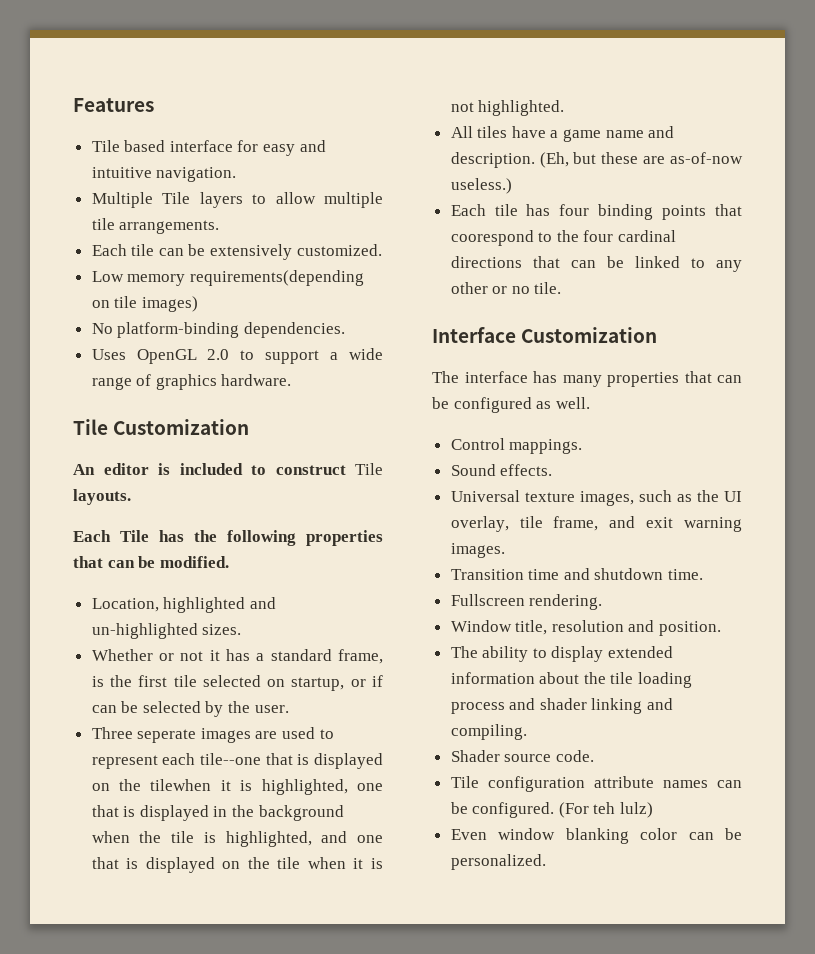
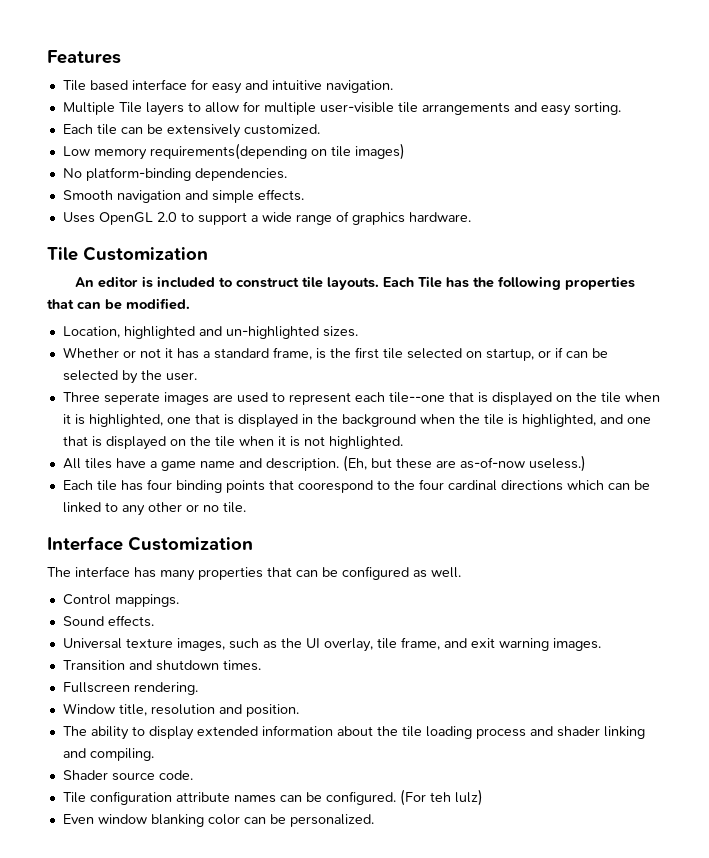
[324,192,383,208] [91,218,220,234] multiple tile arrangements. -> [242,101,621,116] for multiple user-visible tile arrangements and easy sorting.
(345, 330) none -> [62,189,304,203] // Smooth navigation and simple effects.
[355,463,383,475] Tile -> [301,276,323,288] tile
(131, 497) // -> (379, 283) none
[150,779,212,791] tilewhen -> [600,392,660,403] tile when
[532,256,560,268] that -> [566,480,604,490] which
[528,569,560,580] time -> (125, 665) none
[668,569,704,580] time. -> [222,660,261,671] times.

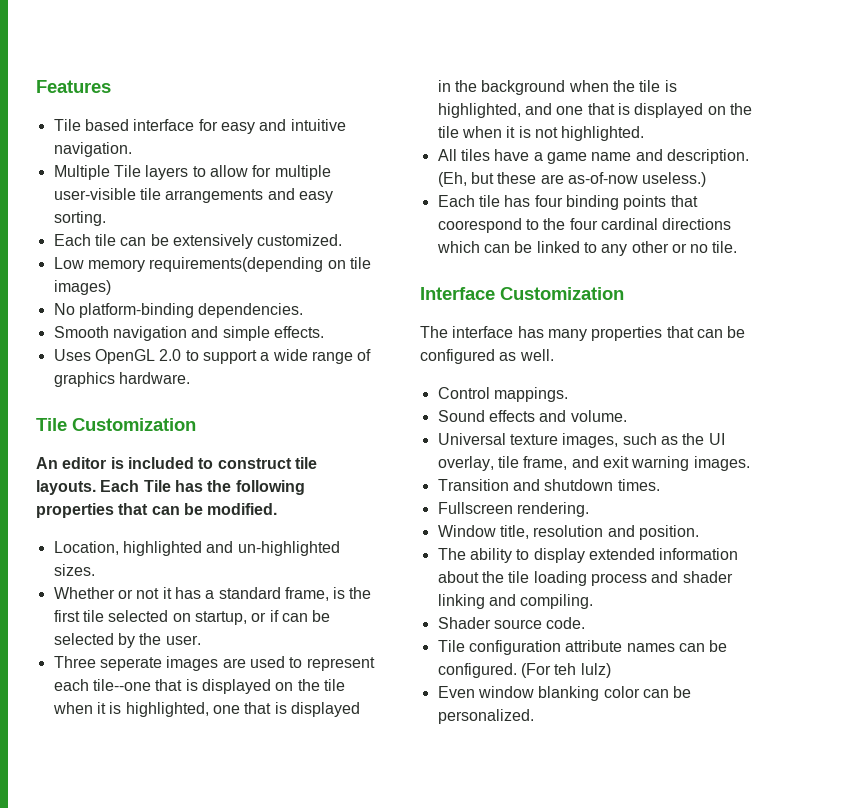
[107,615,154,627] effects. -> [488,410,627,422] effects and volume.

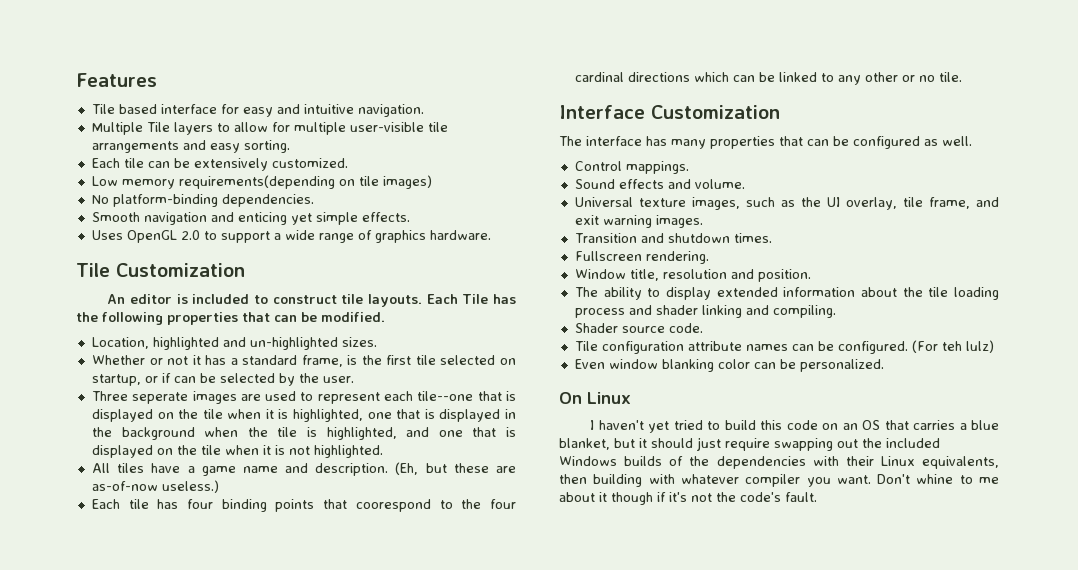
(219, 332) none -> [237,212,312,225] enticing yet
(534, 716) none -> [559,392,631,404] [590,420,1000,433] [559,437,940,451] [559,456,999,469] [559,474,999,487] [559,492,817,505] // On Linux // I haven't yet tried to build this code on an OS that carries a blue blanket, but it should just require swapping out the included Windows builds of the dependencies with their Linux equivalents, then building with whatever compiler you want. Don't whine to me about it though if it's not the code's fault.

